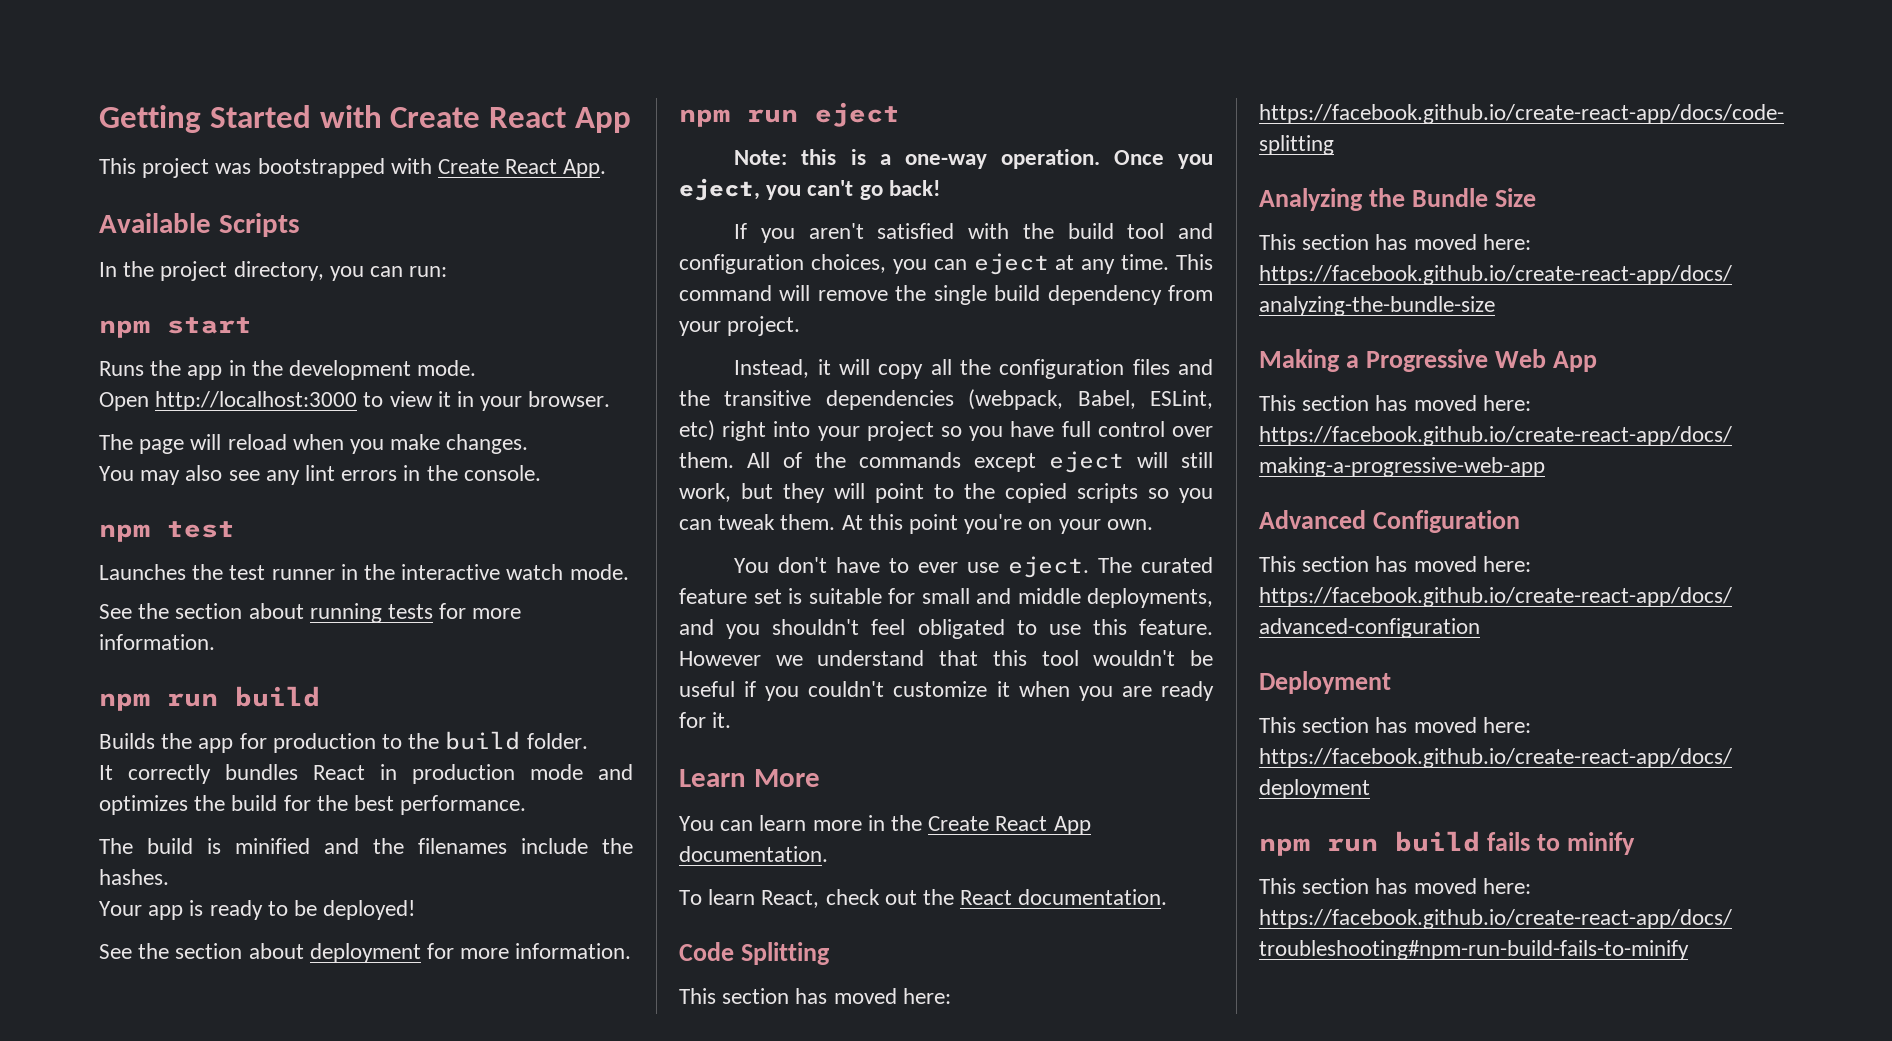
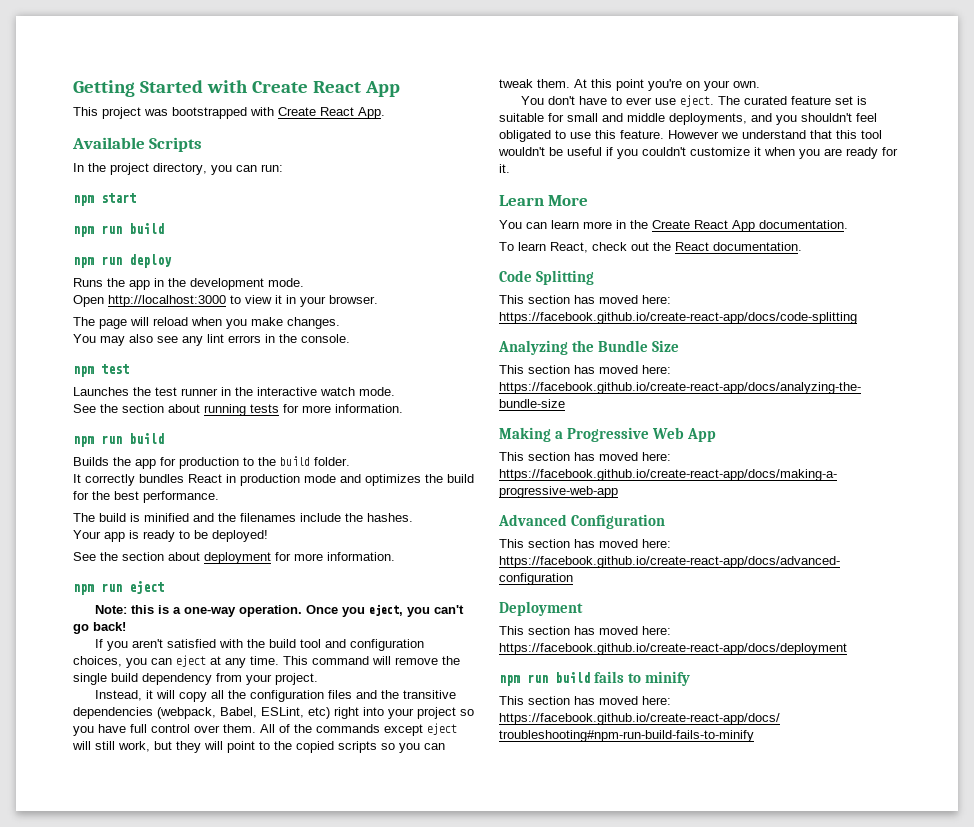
(252, 325) none -> [73,223,164,237] [73,254,172,268] // npm run build // npm run deploy

